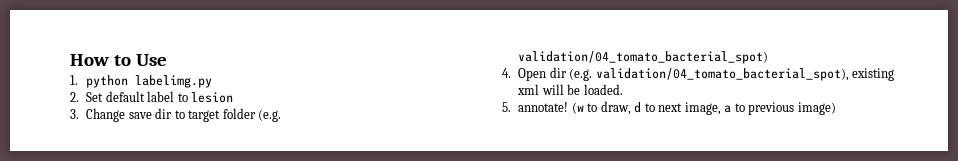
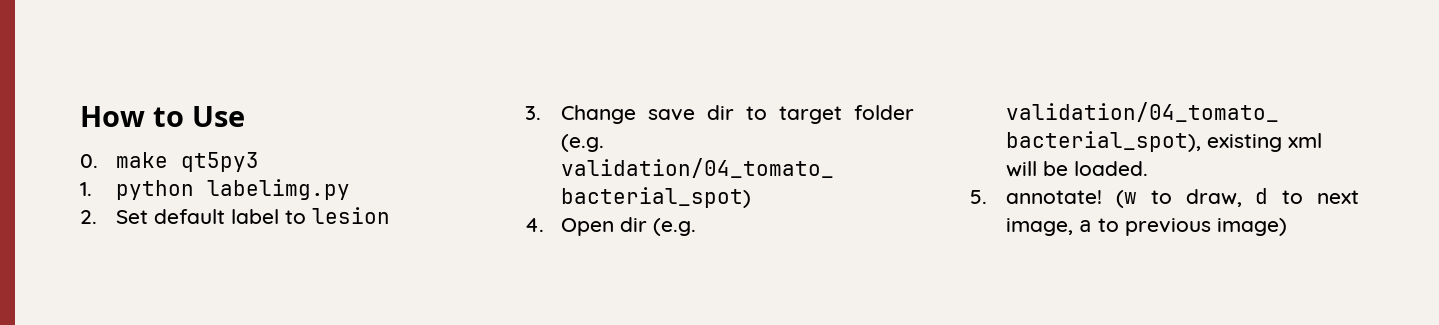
(167, 60) none -> [80,152,260,172] // 0. make qt5py3

